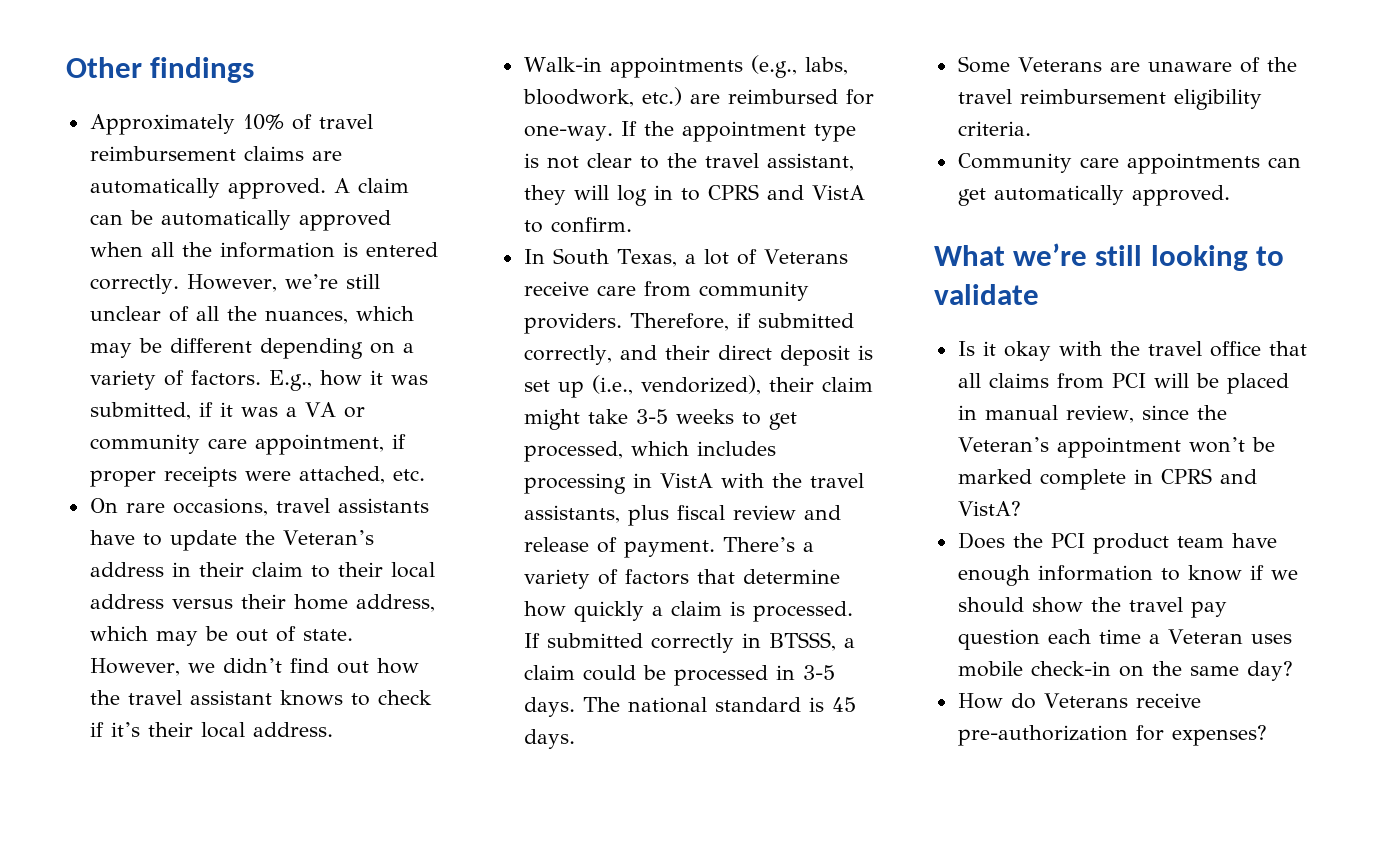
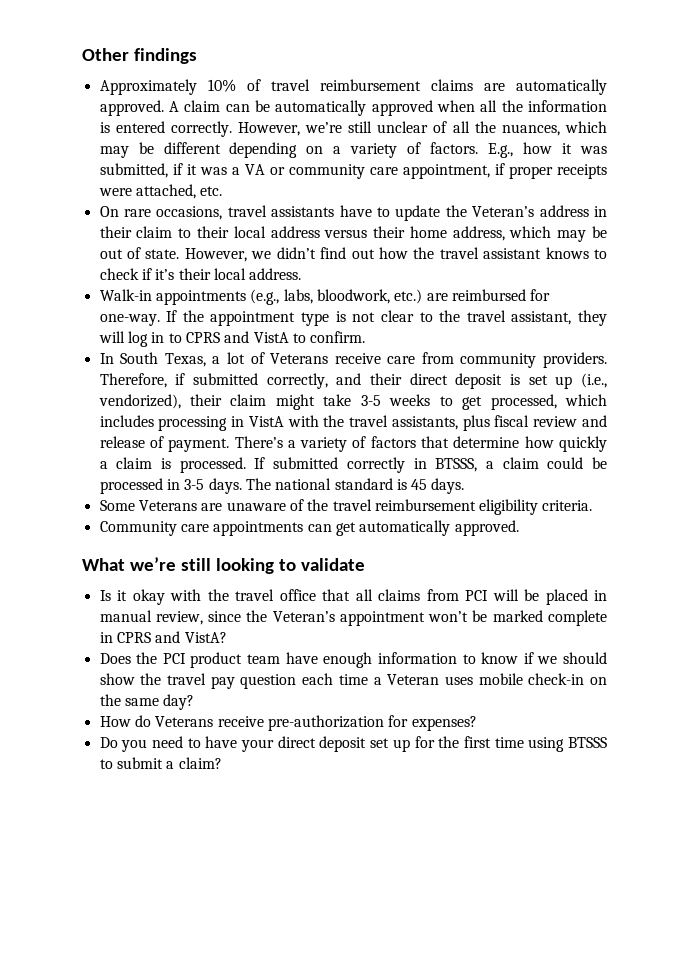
(1267, 735) none -> [99,736,607,752] [99,757,222,769] // Do you need to have your direct deposit set up for the first time using BTSSS to submit a claim?

